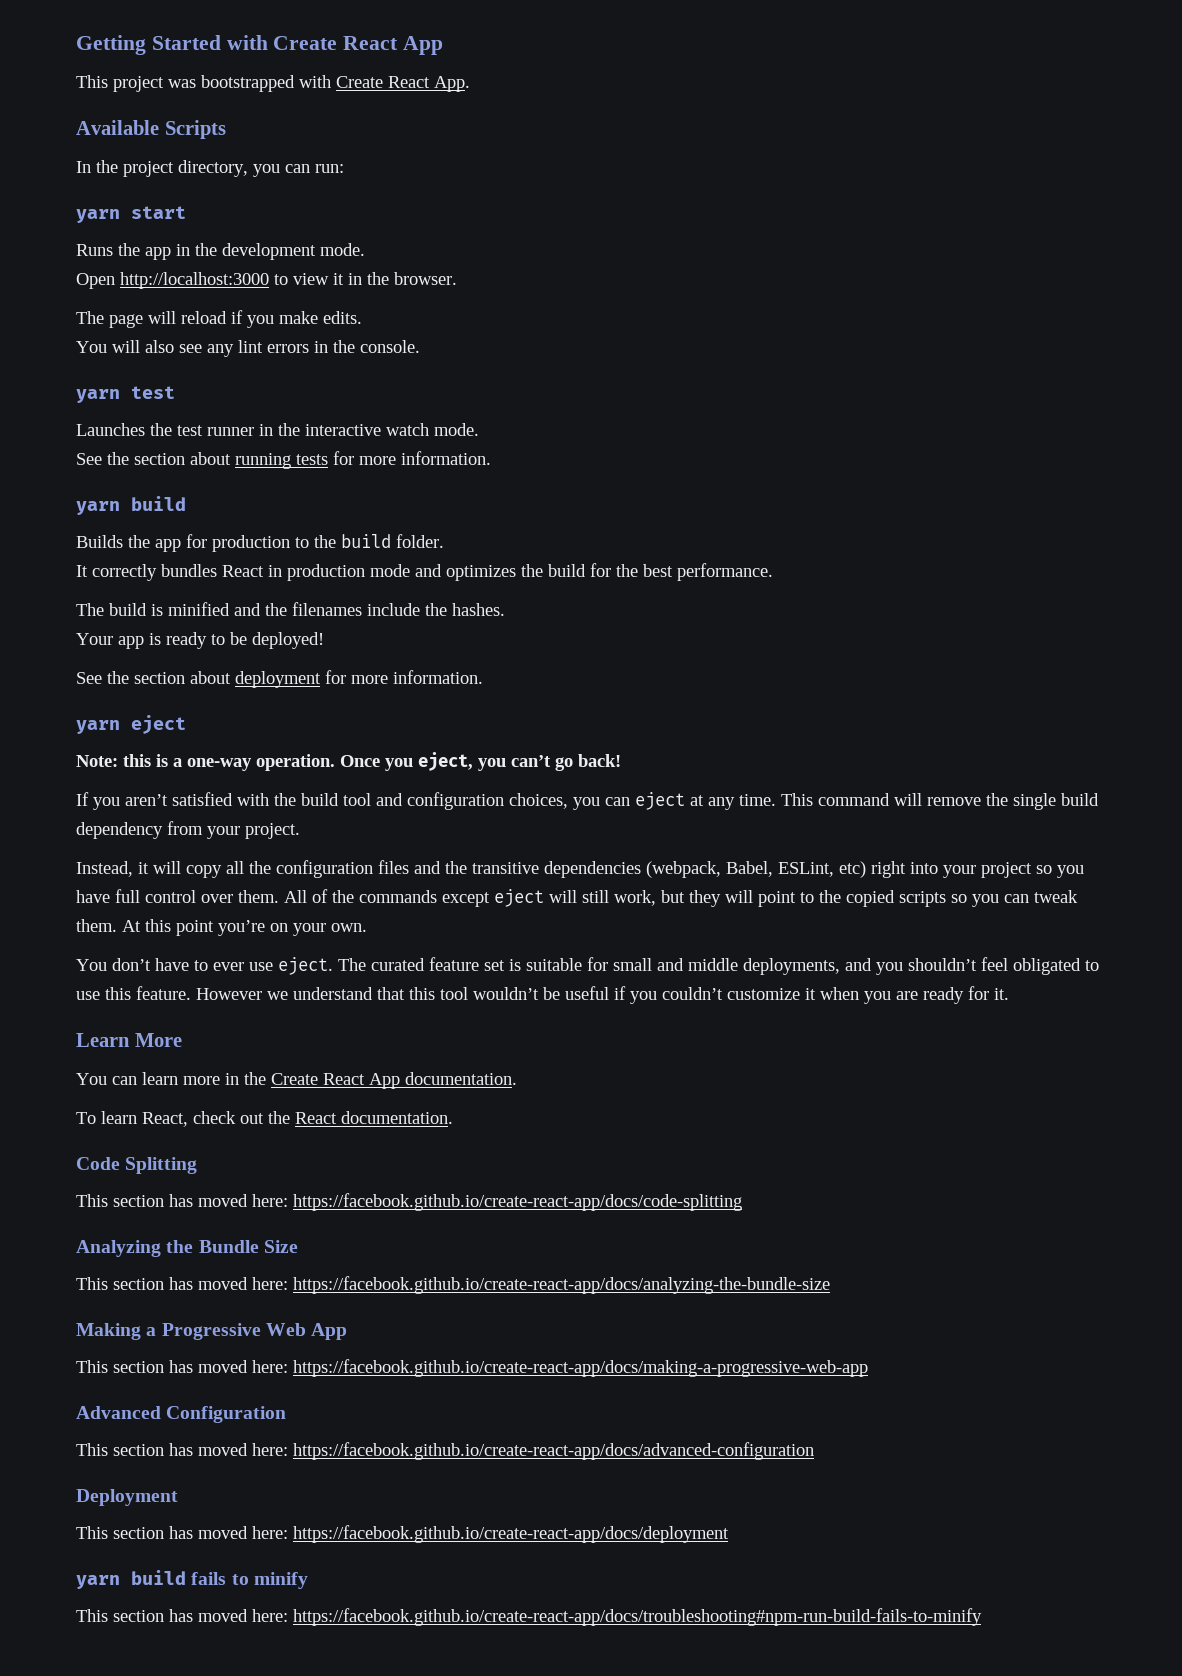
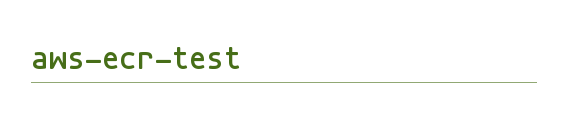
[76,35,444,55] [76,75,470,92] [76,120,226,139] [76,160,344,177] [76,206,186,223] [76,243,365,260] [76,272,457,289] [76,310,362,328] [76,340,420,357] [76,386,175,403] [76,423,479,436] [76,451,491,469] [76,496,186,515] [76,534,444,552] [76,563,773,581] [76,602,505,616] [76,632,324,649] [76,670,483,688] [76,715,186,734] [76,752,621,771] [76,792,1099,810] [76,821,300,839] [76,860,1084,878] [76,889,1078,907] [76,919,367,936] [76,957,1099,975] [76,986,1009,1004] [76,1033,182,1047] [76,1072,517,1089] [76,1111,453,1127] [76,1157,198,1174] [76,1193,742,1211] [76,1240,298,1257] [76,1276,830,1294] [76,1323,348,1340] [76,1359,868,1377] [76,1406,287,1423] [76,1442,814,1460] [76,1489,178,1506] [76,1525,729,1543] [76,1570,308,1589] [76,1608,982,1626] Getting Started with Create React App // This project was bootstrapped with Create React App. // Available Scripts // In the project directory, you can run: // yarn start // Runs the app in the development mode. // Open http://localhost:3000 to view it in the browser. // The page will reload if you make edits. // You will also see any lint errors in the console. // yarn test // Launches the test runner in the interactive watch mode. // See the section about running tests for more information. // yarn build // Builds the app for production to the build folder. // It correctly bundles React in production mode and optimizes the build for the best performance. // The build is minified and the filenames include the hashes. // Your app is ready to be deployed! // See the section about deployment for more information. // yarn eject // Note: this is a one-way operation. Once you eject, you can’t go back! // If you aren’t satisfied with the build tool and configuration choices, you can eject at any time. This command will remove the single build dependency from your project. // Instead, it will copy all the configuration files and the transitive dependencies (webpack, Babel, ESLint, etc) right into your project so you have full control over them. All of the commands except eject will still work, but they will point to the copied scripts so you can tweak them. At this point you’re on your own. // You don’t have to ever use eject. The curated feature set is suitable for small and middle deployments, and you shouldn’t feel obligated to use this feature. However we understand that this tool wouldn’t be useful if you couldn’t customize it when you are ready for it. // Learn More // You can learn more in the Create React App documentation. // To learn React, check out the React documentation. // Code Splitting // This section has moved here: https://facebook.github.io/create-react-app/docs/code-splitting // Analyzing the Bundle Size // This section has moved here: https://facebook.github.io/create-react-app/docs/analyzing-the-bundle-size // Making a Progressive Web App // This section has moved here: https://facebook.github.io/create-react-app/docs/making-a-progressive-web-app // Advanced Configuration // This section has moved here: https://facebook.github.io/create-react-app/docs/advanced-configuration // Deployment // This section has moved here: https://facebook.github.io/create-react-app/docs/deployment // yarn build fails to minify // This section has moved here: https://facebook.github.io/create-react-app/docs/troubleshooting#npm-run-build-fails-to-minify -> [31,47,241,69] aws-ecr-test

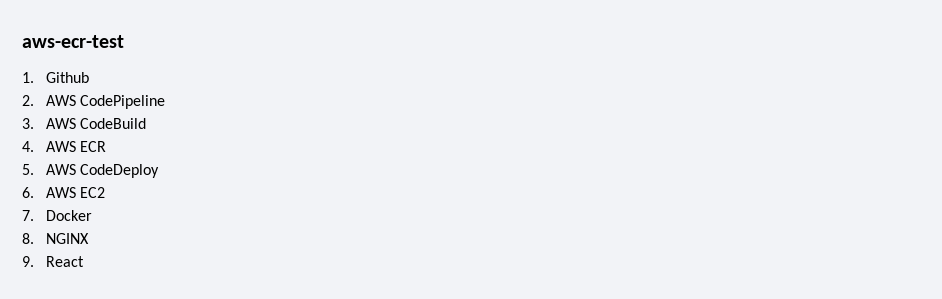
(241, 58) none -> [22,72,90,83] [22,95,166,109] [22,118,147,129] [22,141,107,152] [22,164,160,178] [22,187,106,198] [22,210,93,221] [22,233,90,244] [22,256,85,267] // 1. Github // 2. AWS CodePipeline // 3. AWS CodeBuild // 4. AWS ECR // 5. AWS CodeDeploy // 6. AWS EC2 // 7. Docker // 8. NGINX // 9. React

